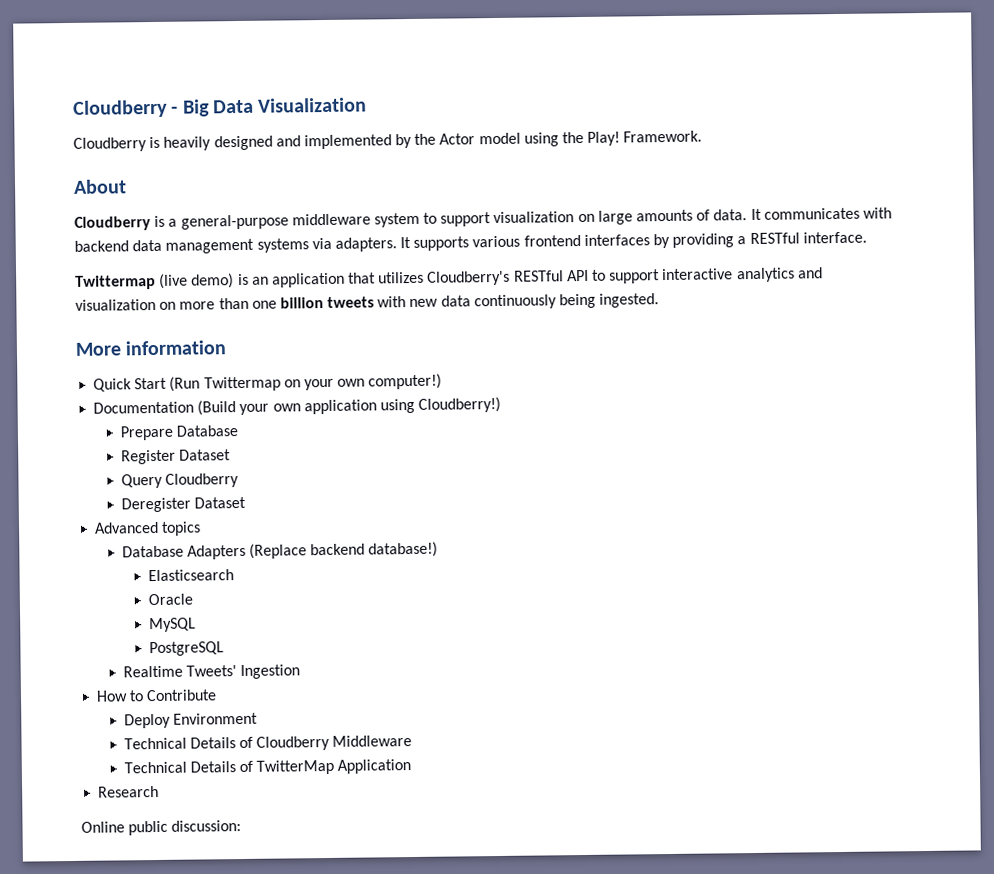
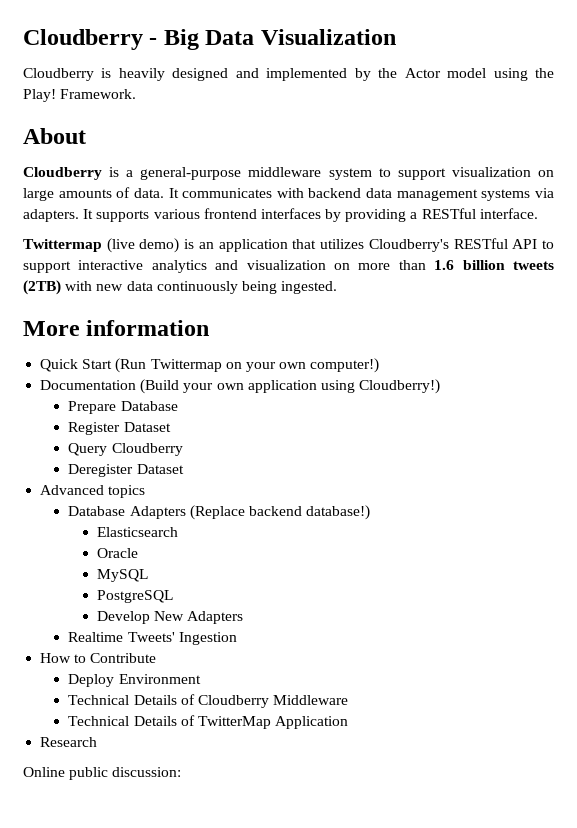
[251,300,277,309] one -> [434,260,455,270] 1.6
(375, 302) none -> [23,280,61,295] (2TB)
(225, 649) none -> [96,611,244,624] // Develop New Adapters

